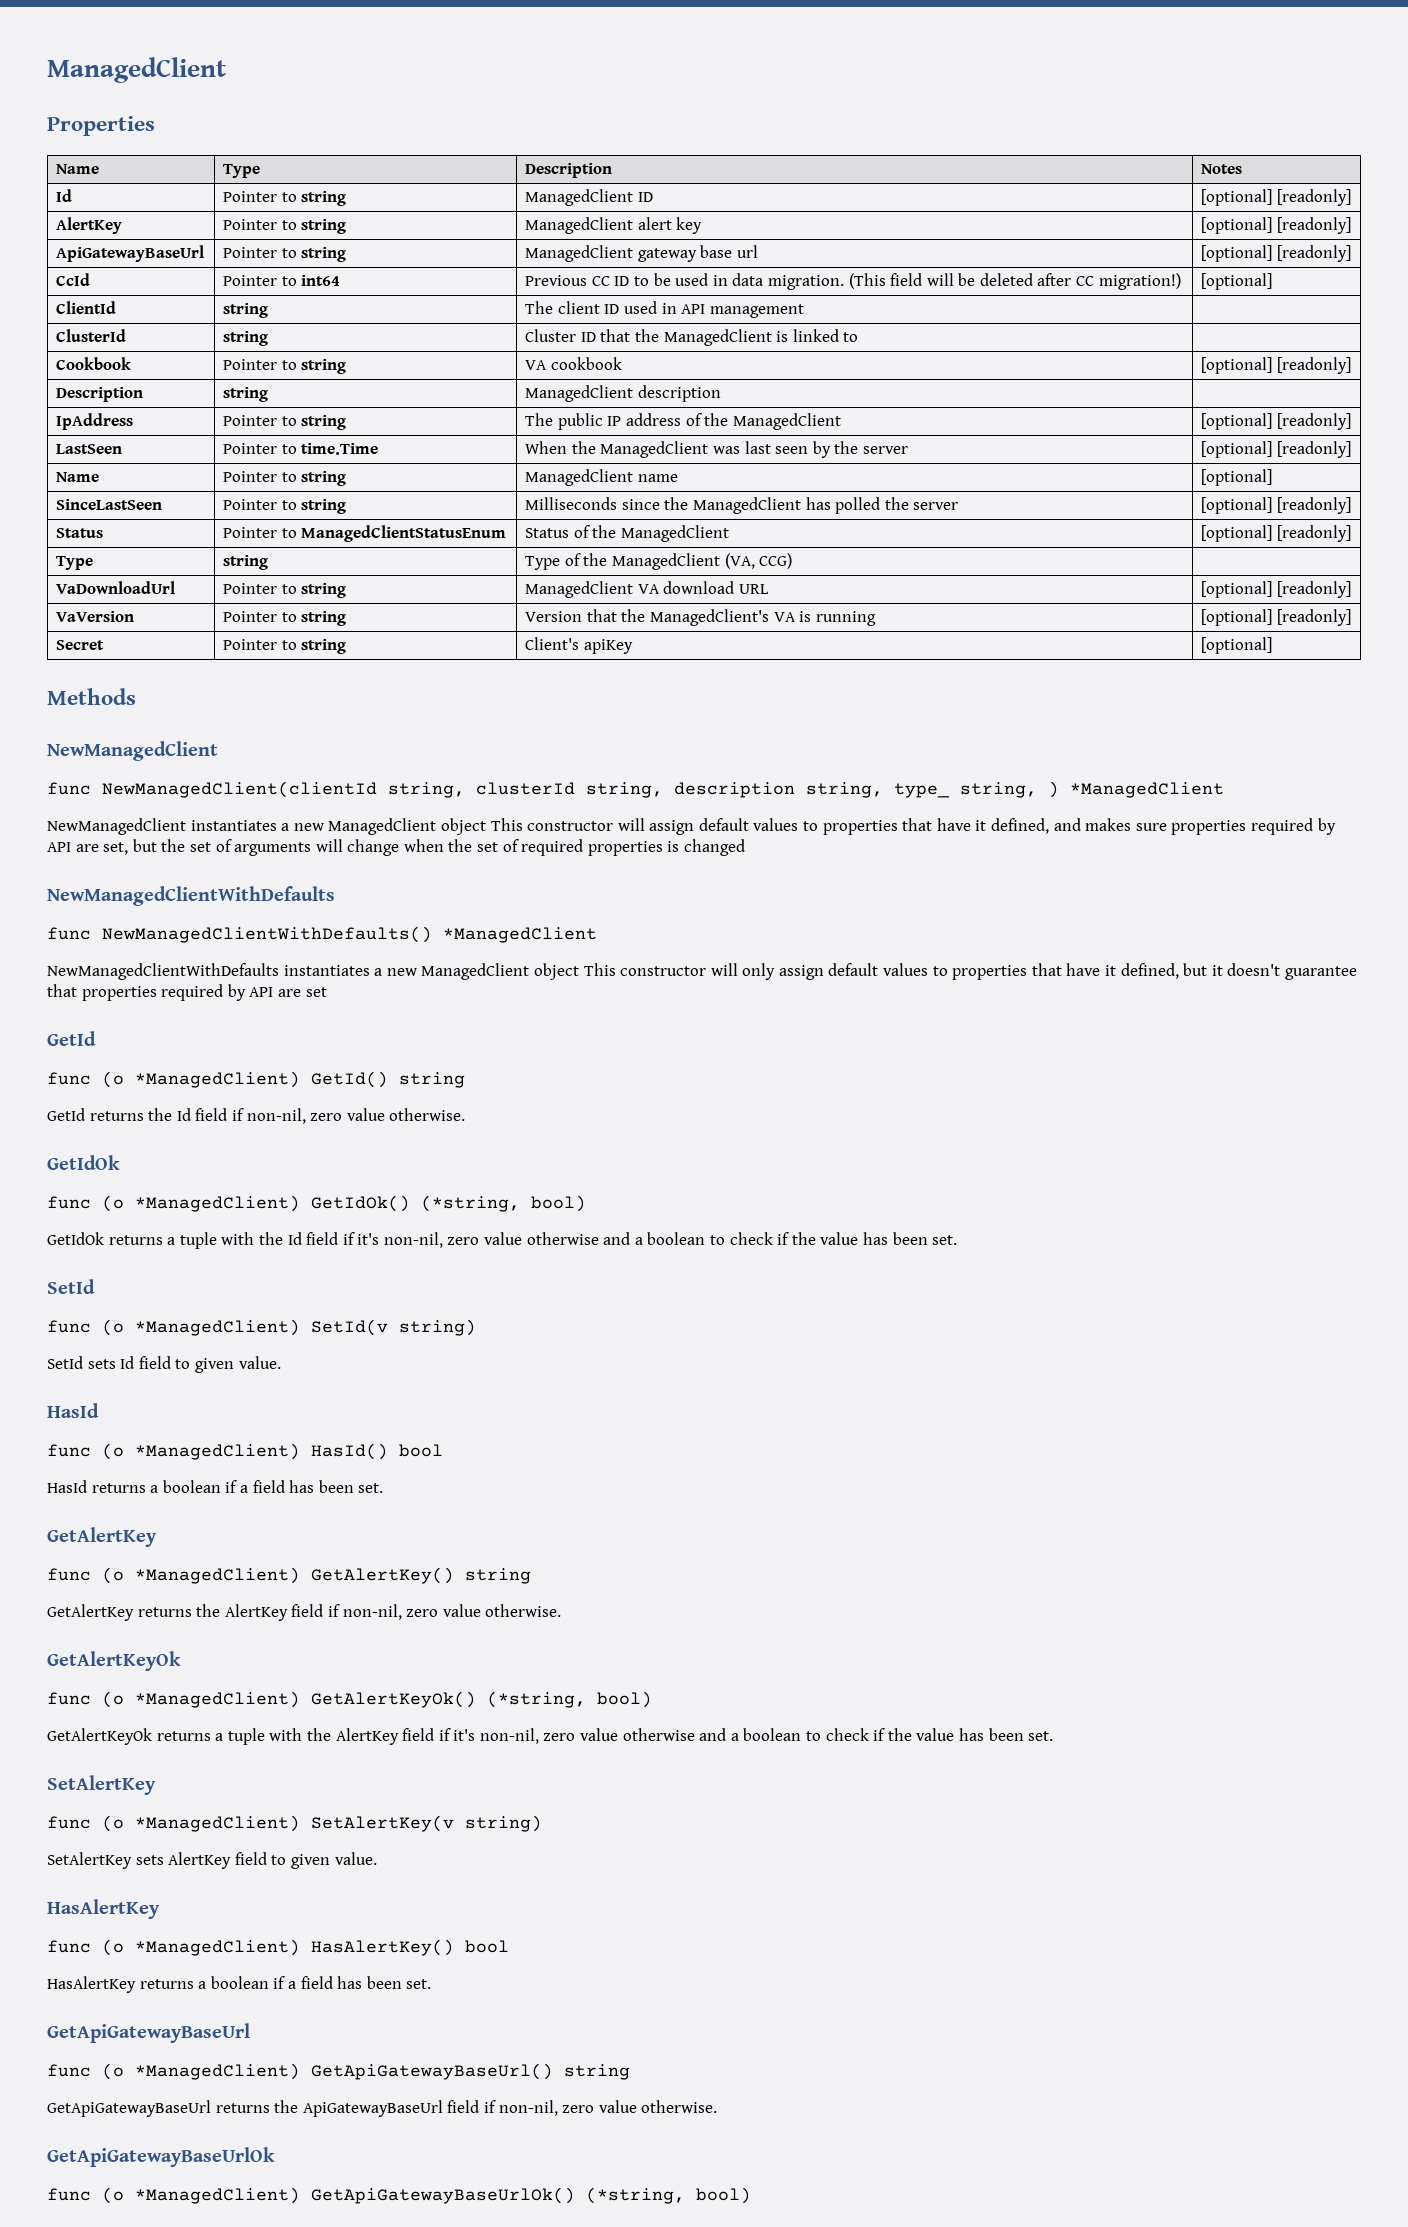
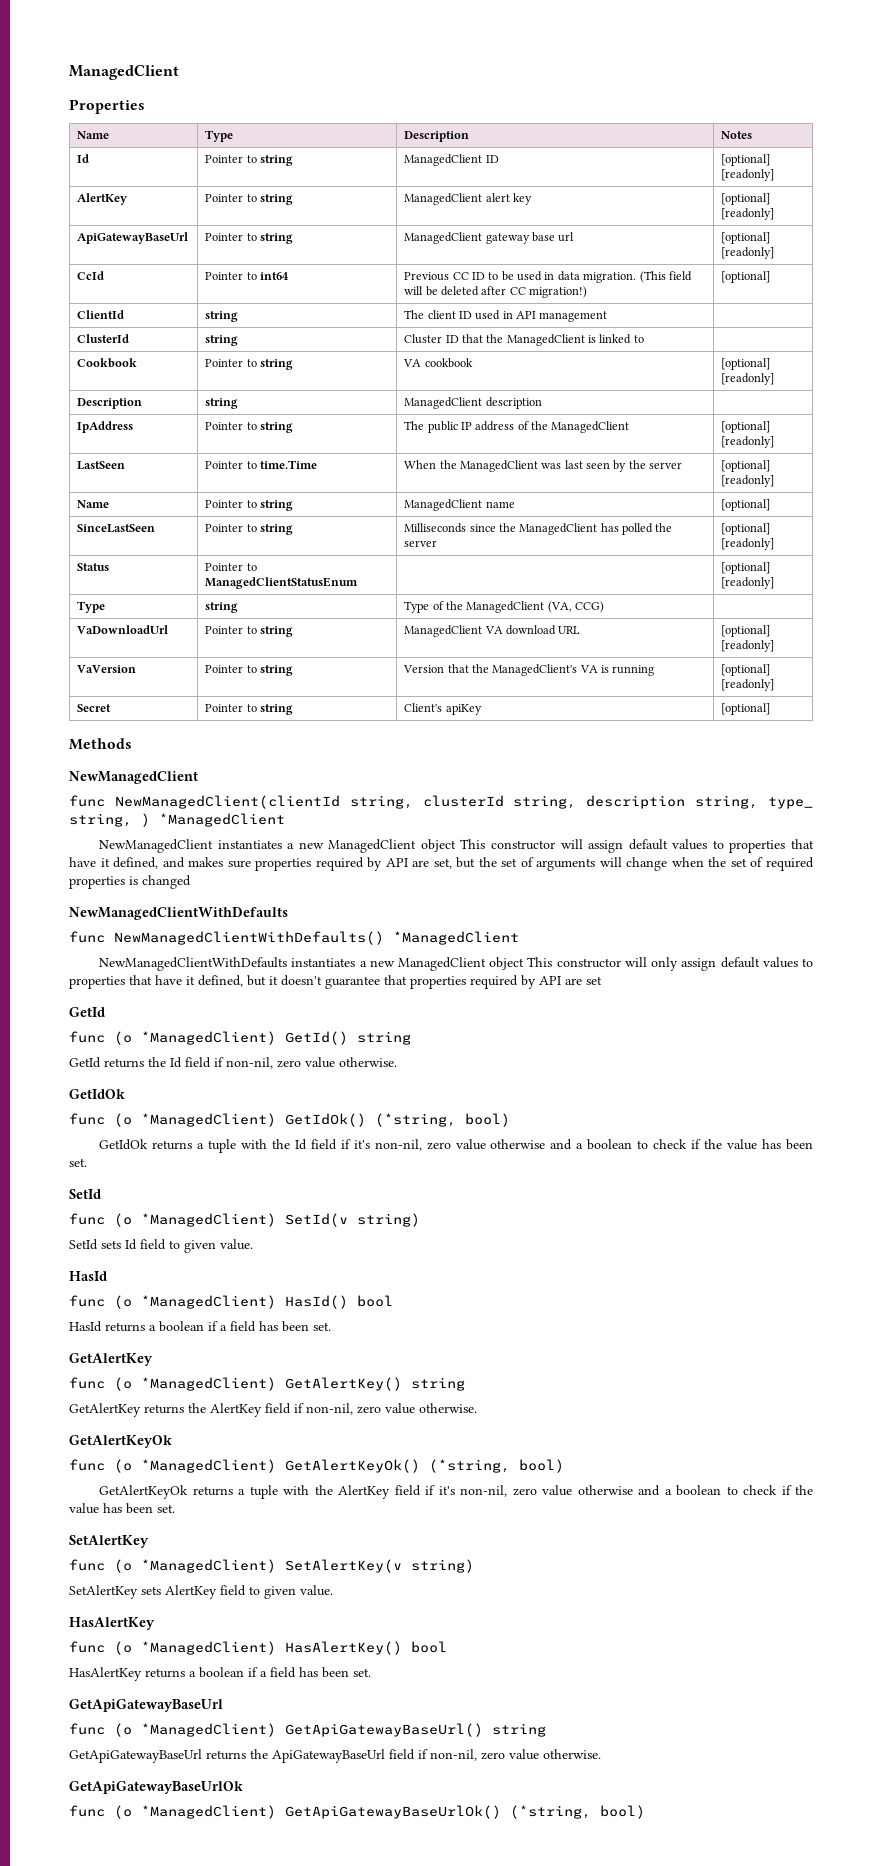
[525,525,729,542] Status of the ManagedClient -> (359, 583) none

